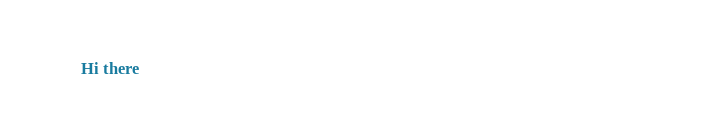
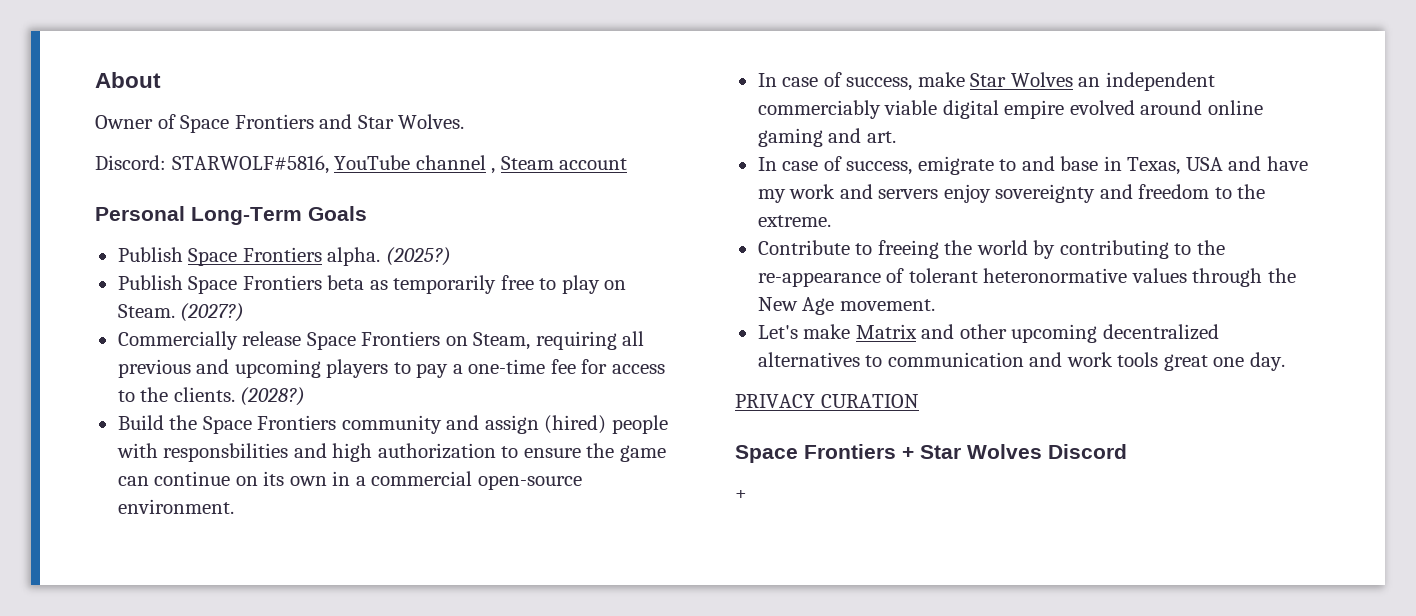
[81,62,140,74] Hi there -> [95,72,161,88] [95,114,465,133] [95,155,628,174] [95,206,367,225] [117,247,451,266] [117,275,627,294] [117,303,245,322] [117,331,645,350] [117,359,665,378] [117,387,306,406] [117,415,668,434] [116,443,666,462] [117,471,582,490] [117,499,234,514] [757,72,1215,91] [757,100,1263,119] [757,128,896,147] [757,156,1308,175] [757,184,1266,203] [757,215,831,227] [757,240,1225,259] [757,268,1296,287] [757,297,935,315] [757,324,1219,343] [757,352,1285,371] [735,394,919,408] [735,444,1127,463] [735,490,747,500] About // Owner of Space Frontiers and Star Wolves. // Discord: STARWOLF#5816, YouTube channel , Steam account // Personal Long-Term Goals // Publish Space Frontiers alpha. (2025?) // Publish Space Frontiers beta as temporarily free to play on Steam. (2027?) // Commercially release Space Frontiers on Steam, requiring all previous and upcoming players to pay a one-time fee for access to the clients. (2028?) // Build the Space Frontiers community and assign (hired) people with responsbilities and high authorization to ensure the game can continue on its own in a commercial open-source environment. // In case of success, make Star Wolves an independent commerciably viable digital empire evolved around online gaming and art. // In case of success, emigrate to and base in Texas, USA and have my work and servers enjoy sovereignty and freedom to the extreme. // Contribute to freeing the world by contributing to the re-appearance of tolerant heteronormative values through the New Age movement. // Let's make Matrix and other upcoming decentralized alternatives to communication and work tools great one day. // PRIVACY CURATION // Space Frontiers + Star Wolves Discord // +

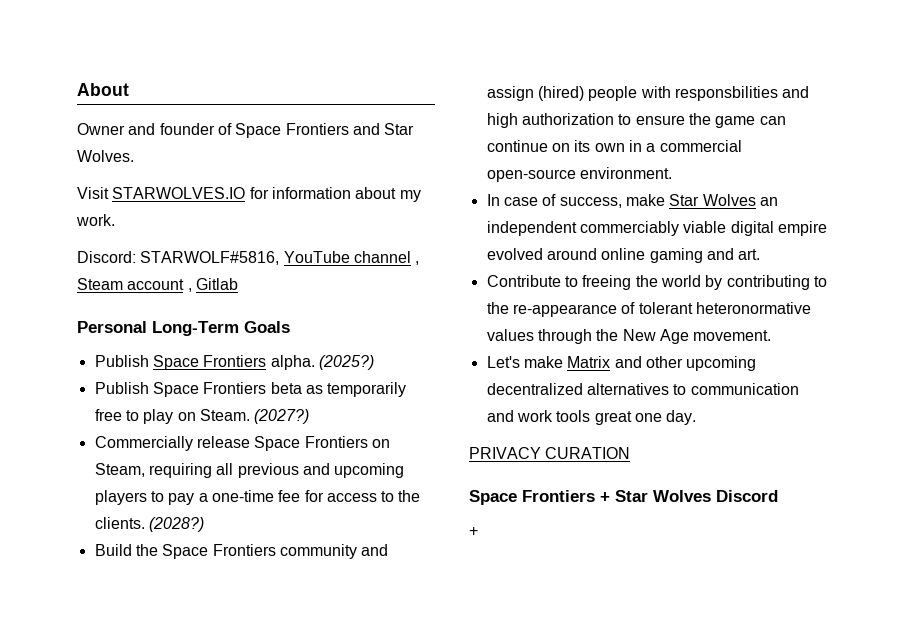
(153, 122) none -> [128,123,215,135] and founder
(465, 121) none -> [77,187,421,202] [76,214,115,226] // Visit STARWOLVES.IO for information about my work.
(628, 164) none -> [187,278,238,292] , Gitlab
[757,156,1308,175] [757,184,1266,203] [757,215,831,227] // In case of success, emigrate to and base in Texas, USA and have my work and servers enjoy sovereignty and freedom to the extreme. -> (761, 254) none

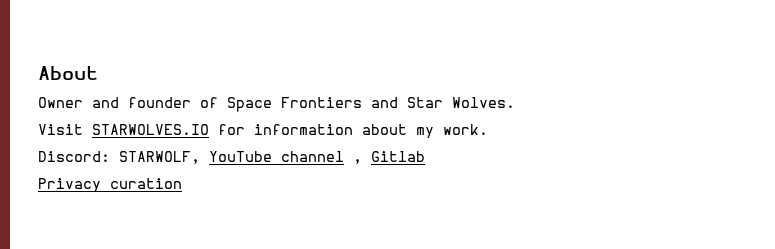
[140,251,280,265] STARWOLF#5816, -> [119,151,200,164] STARWOLF,
[77,278,238,292] [77,321,290,336] [94,355,374,370] [94,382,407,397] [94,409,310,424] [94,436,390,451] [94,463,405,478] [94,490,421,505] [94,517,204,532] [94,544,389,559] [486,86,810,101] [486,113,786,128] [486,140,742,152] [486,167,672,182] [486,194,778,208] [486,221,827,236] [486,248,761,263] [486,275,827,290] [486,302,811,317] [486,329,772,344] [486,356,757,371] [486,383,799,395] [486,410,697,425] [469,447,631,459] [469,490,778,505] [469,527,478,536] Steam account , Gitlab // Personal Long-Term Goals // Publish Space Frontiers alpha. (2025?) // Publish Space Frontiers beta as temporarily free to play on Steam. (2027?) // Commercially release Space Frontiers on Steam, requiring all previous and upcoming players to pay a one-time fee for access to the clients. (2028?) // Build the Space Frontiers community and assign (hired) people with responsbilities and high authorization to ensure the game can continue on its own in a commercial open-source environment. // In case of success, make Star Wolves an independent commerciably viable digital empire evolved around online gaming and art. // Contribute to freeing the world by contributing to the re-appearance of tolerant heteronormative values through the New Age movement. // Let's make Matrix and other upcoming decentralized alternatives to communication and work tools great one day. // PRIVACY CURATION // Space Frontiers + Star Wolves Discord // + -> [371,151,425,162] [38,178,182,192] Gitlab // Privacy curation

